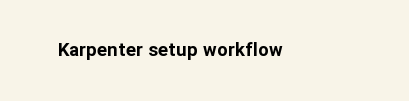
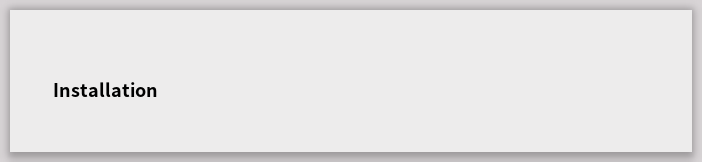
[58,42,283,60] Karpenter setup workflow -> [53,82,158,97] Installation

